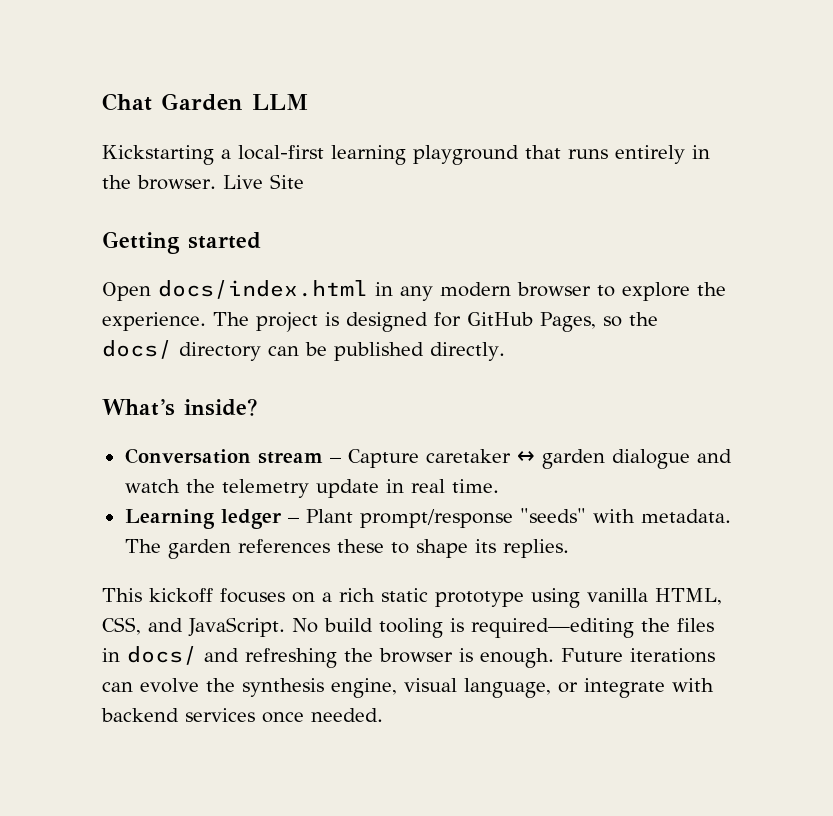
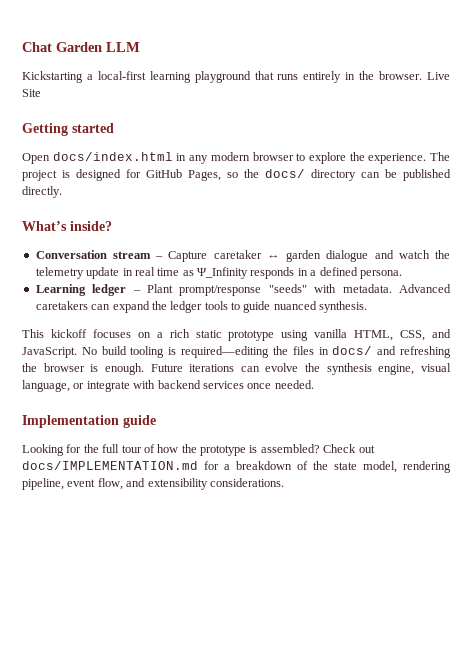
[451,479,499,493] time. -> [157,267,402,279] time as Ψ_Infinity responds in a defined persona.
[124,539,569,559] The garden references these to shape its replies. -> [399,284,451,293] [35,301,368,313] Advanced caretakers can expand the ledger tools to guide nuanced synthesis.
(383, 715) none -> [22,415,156,428] [22,444,375,456] [22,461,451,473] [22,478,284,490] // Implementation guide // Looking for the full tour of how the prototype is assembled? Check out docs/IMPLEMENTATION.md for a breakdown of the state model, rendering pipeline, event flow, and extensibility considerations.

